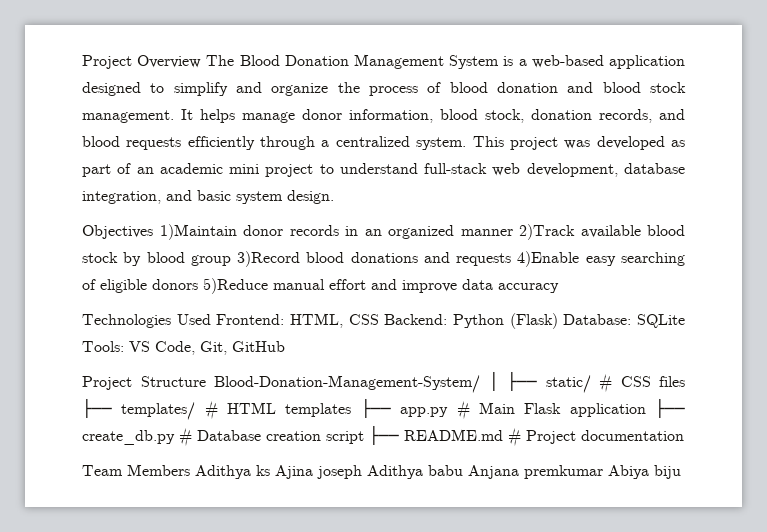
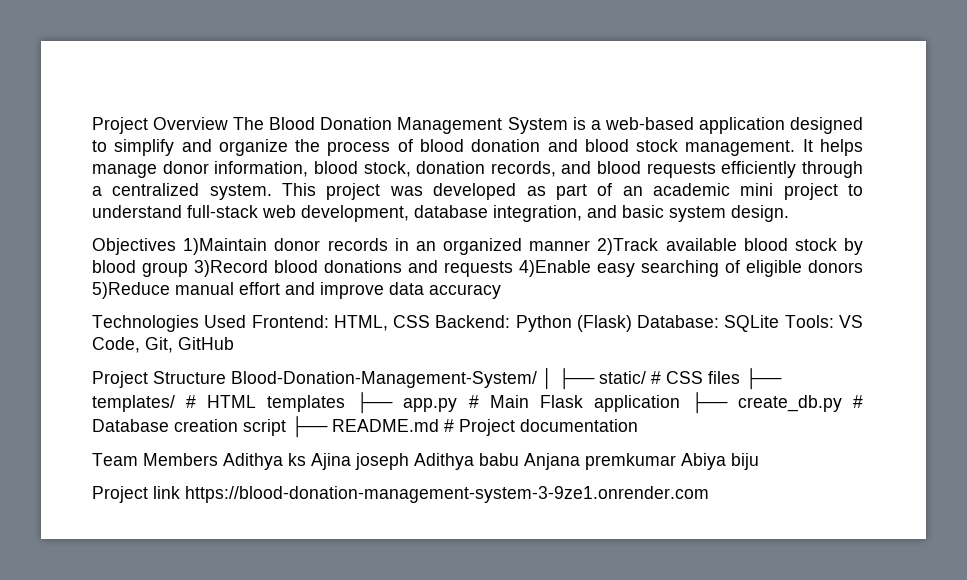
(681, 472) none -> [92,486,709,503] // Project link https://blood-donation-management-system-3-9ze1.onrender.com

